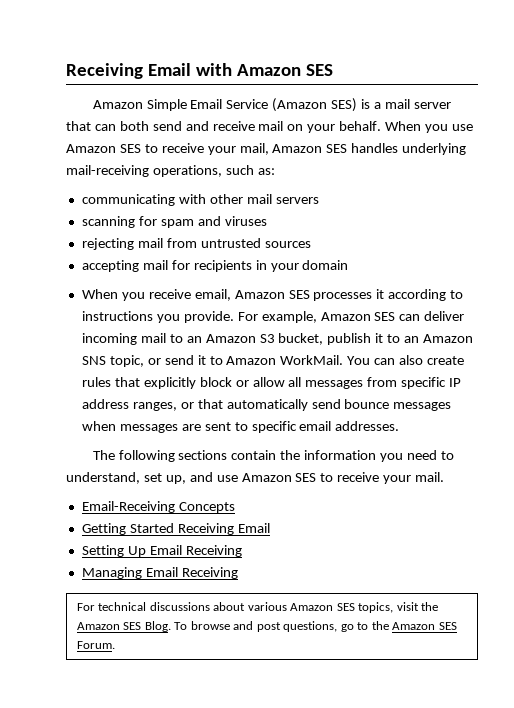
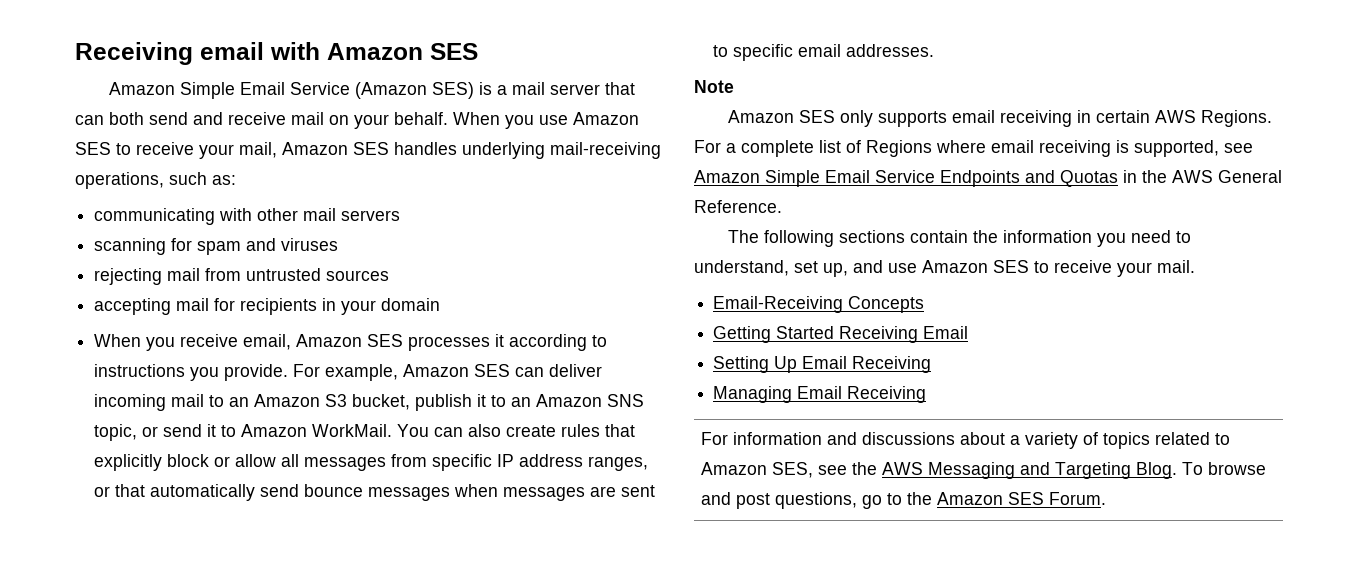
[66,63,191,79] Receiving Email -> [75,42,264,65] Receiving email
(400, 426) none -> [694,80,734,93] [728,110,1273,127] [694,140,1253,157] [694,170,1282,187] [694,200,782,213] // Note // Amazon SES only supports email receiving in certain AWS Regions. For a complete list of Regions where email receiving is supported, see Amazon Simple Email Service Endpoints and Quotas in the AWS General Reference.
[98,602,439,613] [76,622,142,630] technical discussions about various Amazon SES topics, visit the Amazon SES -> [733,432,1231,449] [701,462,1132,479] information and discussions about a variety of topics related to Amazon SES, see the AWS Messaging and Targeting

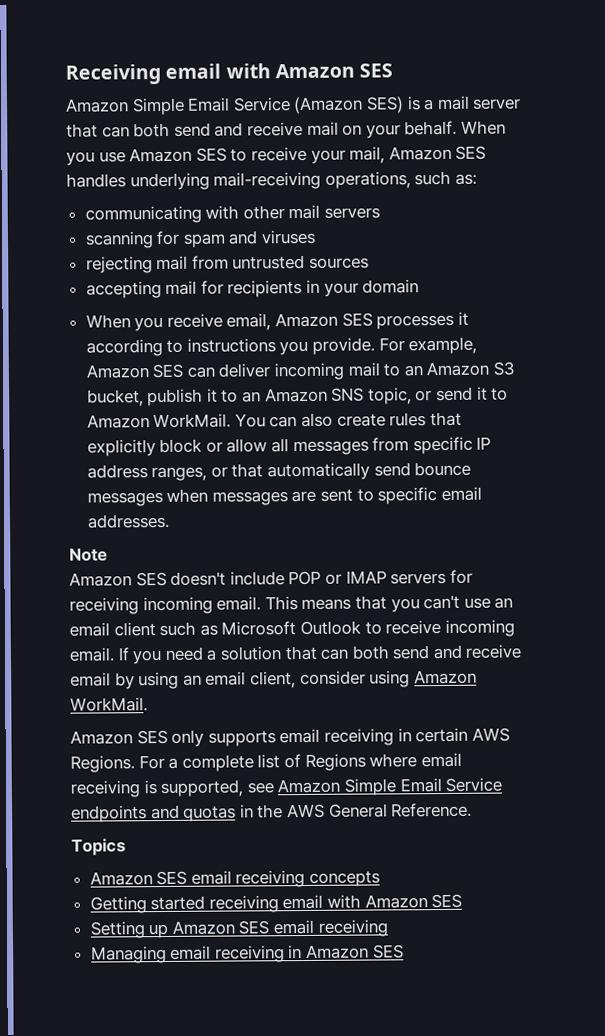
(734, 86) none -> [69,569,473,587] [69,594,514,615] [69,619,515,637] [69,644,523,665] [70,669,477,690] [70,697,148,712] // Amazon SES doesn't include POP or IMAP servers for receiving incoming email. This means that you can't use an email client such as Microsoft Outlook to receive incoming email. If you need a solution that can both send and receive email by using an email client, consider using Amazon WorkMail.
[940,170,1118,187] Endpoints and Quotas -> [71,804,237,823] endpoints and quotas
[728,230,1192,247] [694,260,1195,277] [713,296,925,313] [713,326,969,343] [713,356,932,373] [713,386,927,403] [701,432,1231,449] [701,462,1267,479] [701,492,1107,509] The following sections contain the information you need to understand, set up, and use Amazon SES to receive your mail. // Email-Receiving Concepts // Getting Started Receiving Email // Setting Up Email Receiving // Managing Email Receiving // For information and discussions about a variety of topics related to Amazon SES, see the AWS Messaging and Targeting Blog. To browse and post questions, go to the Amazon SES Forum. -> [71,838,126,856] [89,869,381,888] [89,893,463,914] [89,919,388,939] [90,944,404,964] Topics // Amazon SES email receiving concepts // Getting started receiving email with Amazon SES // Setting up Amazon SES email receiving // Managing email receiving in Amazon SES

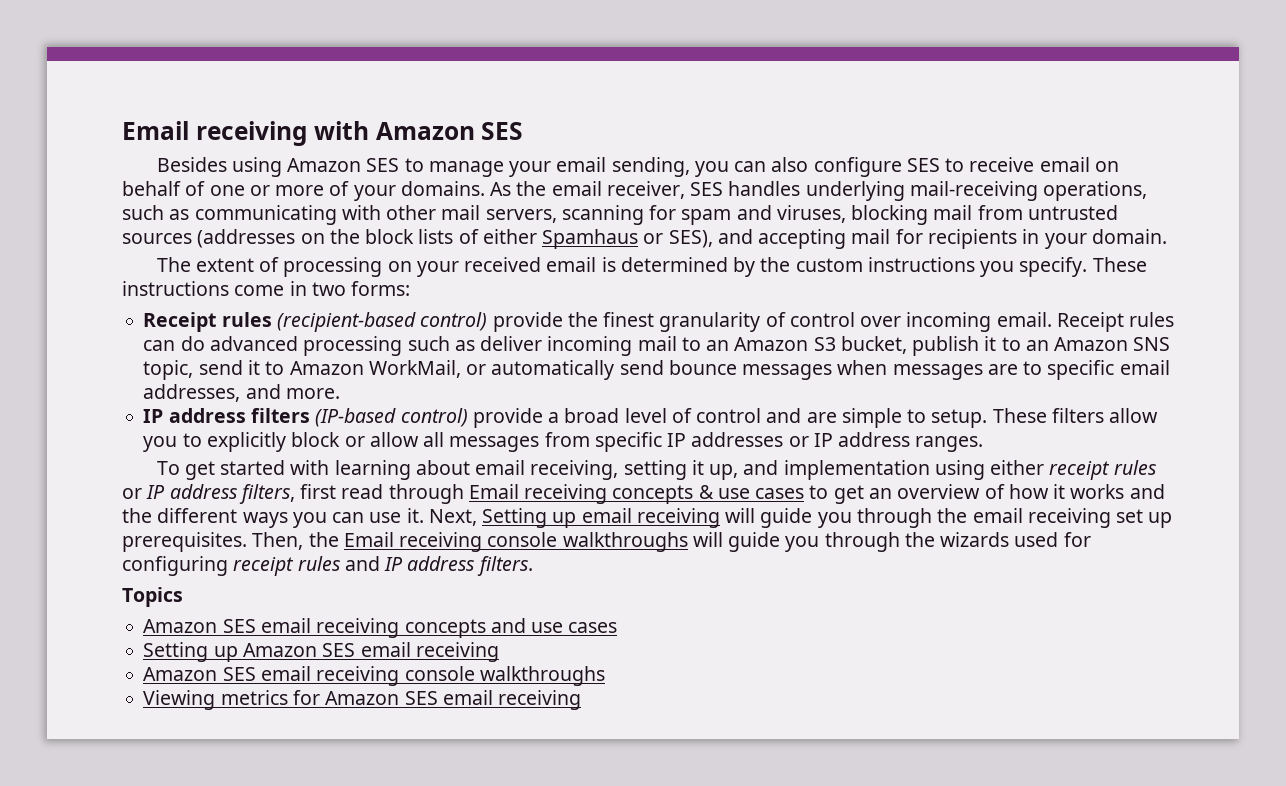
[65,63,394,85] [65,95,522,116] [66,120,506,139] [66,145,452,166] Receiving email with Amazon SES // Amazon Simple Email Service (Amazon SES) is a mail server that can both send and receive mail on your behalf. When you use Amazon SES to receive your mail, Amazon -> [122,121,524,146] [156,157,1120,177] [122,181,685,201] Email receiving with Amazon SES // Besides using Amazon SES to manage your email sending, you can also configure SES to receive email on behalf of one or more of your domains. As the email receiver,
[454,173,477,185] as: // -> [169,209,190,220] as
[324,207,381,219] servers // -> [485,209,557,223] servers,
[261,229,317,245] [85,256,153,274] viruses // rejecting -> [776,205,929,225] viruses, blocking
(370, 263) // -> [197,229,753,249] (addresses on the block lists of either Spamhaus or SES), and
[362,279,420,294] [85,311,469,332] [85,336,478,357] [85,363,215,379] domain // When you receive email, Amazon SES processes it according to instructions you provide. For example, Amazon SES can -> [1091,229,1167,244] [156,257,1147,277] [122,281,411,296] [143,312,1175,332] [143,336,475,356] domain. // The extent of processing on your received email is determined by the custom instructions you specify. These instructions come in two forms: // Receipt rules (recipient-based control) provide the finest granularity of control over incoming email. Receipt rules can do advanced processing such as
[415,390,433,402] or -> (194, 370) none
[153,411,462,429] WorkMail. You can also create rules that -> [368,360,1170,380] [143,384,340,402] [143,408,1159,428] [143,433,202,452] WorkMail, or automatically send bounce messages when messages are to specific email addresses, and more. // IP address filters (IP-based control) provide a broad level of control and are simple to setup. These filters allow you to
[86,461,472,482] [86,486,482,507] [86,513,170,529] [69,547,108,562] [69,569,473,587] [69,594,514,615] [69,619,515,637] [69,644,523,665] [70,669,477,690] [70,697,148,712] [70,727,510,747] [70,752,462,773] [70,777,503,798] [71,802,473,823] address ranges, or that automatically send bounce messages when messages are sent to specific email addresses. // Note // Amazon SES doesn't include POP or IMAP servers for receiving incoming email. This means that you can't use an email client such as Microsoft Outlook to receive incoming email. If you need a solution that can both send and receive email by using an email client, consider using Amazon WorkMail. // Amazon SES only supports email receiving in certain AWS Regions. For a complete list of Regions where email receiving is supported, see Amazon Simple Email Service endpoints and quotas in the AWS General Reference. -> [691,432,984,452] [156,460,1157,480] [122,484,1165,504] [122,508,1173,528] [122,532,1091,552] [122,556,533,576] addresses or IP address ranges. // To get started with learning about email receiving, setting it up, and implementation using either receipt rules or IP address filters, first read through Email receiving concepts & use cases to get an overview of how it works and the different ways you can use it. Next, Setting up email receiving will guide you through the email receiving set up prerequisites. Then, the Email receiving console walkthroughs will guide you through the wizards used for configuring receipt rules and IP address filters.
[89,893,463,914] // Getting started receiving email with Amazon SES -> [490,618,618,633] and use cases
[90,944,404,964] Managing email receiving in Amazon SES -> [143,666,605,686] [143,690,582,710] Amazon SES email receiving console walkthroughs // Viewing metrics for Amazon SES email receiving

